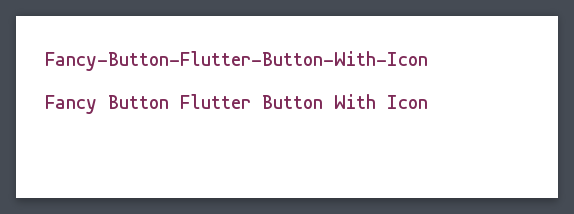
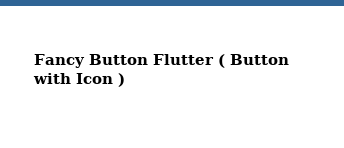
[45,51,428,71] Fancy-Button-Flutter-Button-With-Icon // -> (34, 61) none
[262,94,428,109] Button With Icon -> [218,54,289,68] [33,73,125,87] ( Button with Icon )

